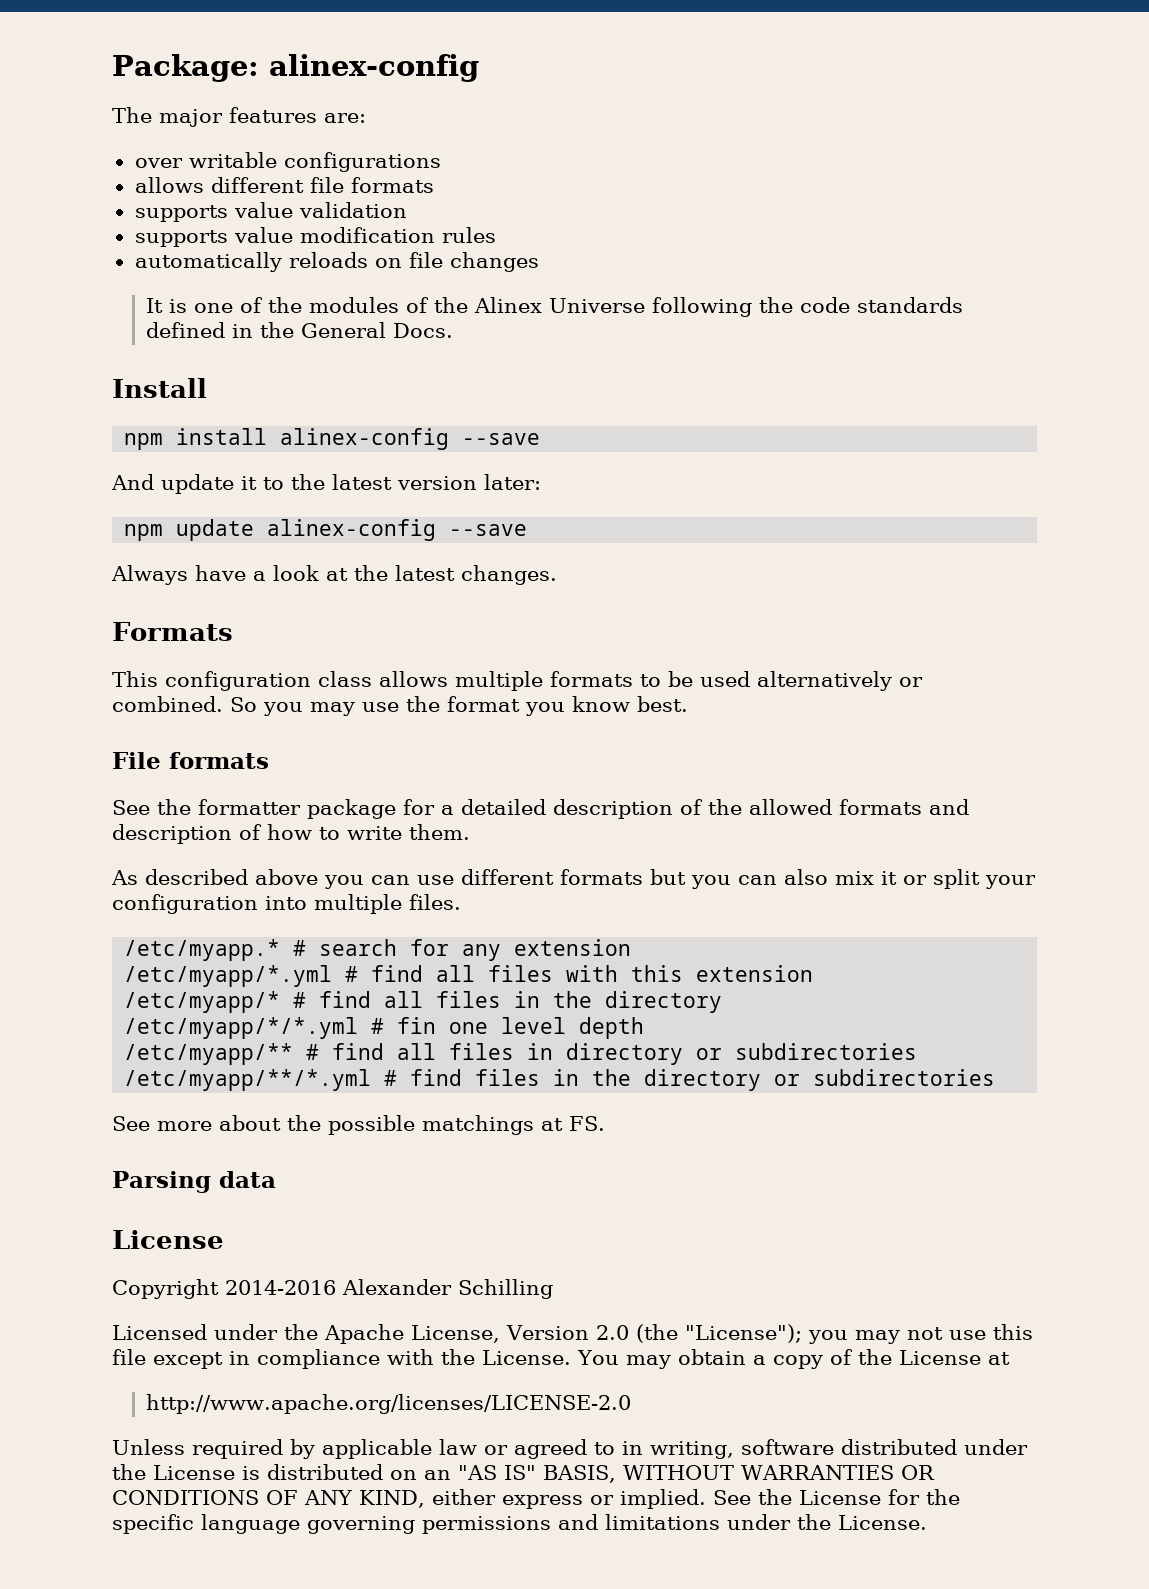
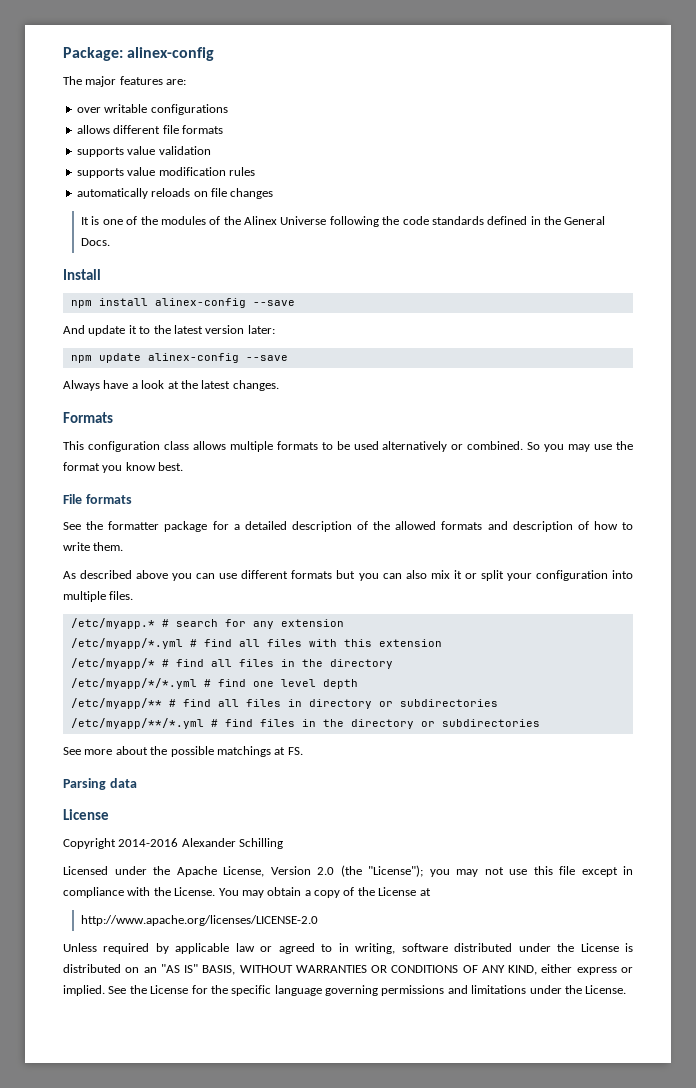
[397,1017,437,1034] fin -> [217,679,246,687] find

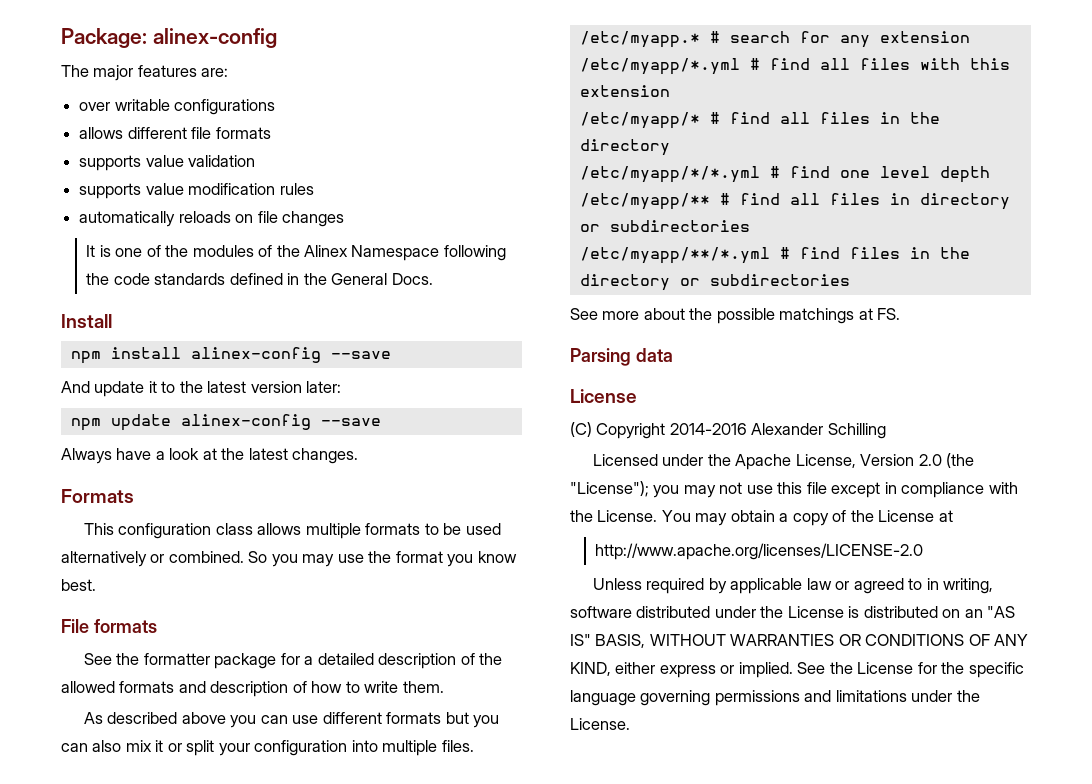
[280,216,327,225] Universe -> [351,245,440,261] Namespace
(109, 814) none -> [570,422,592,437] (C)

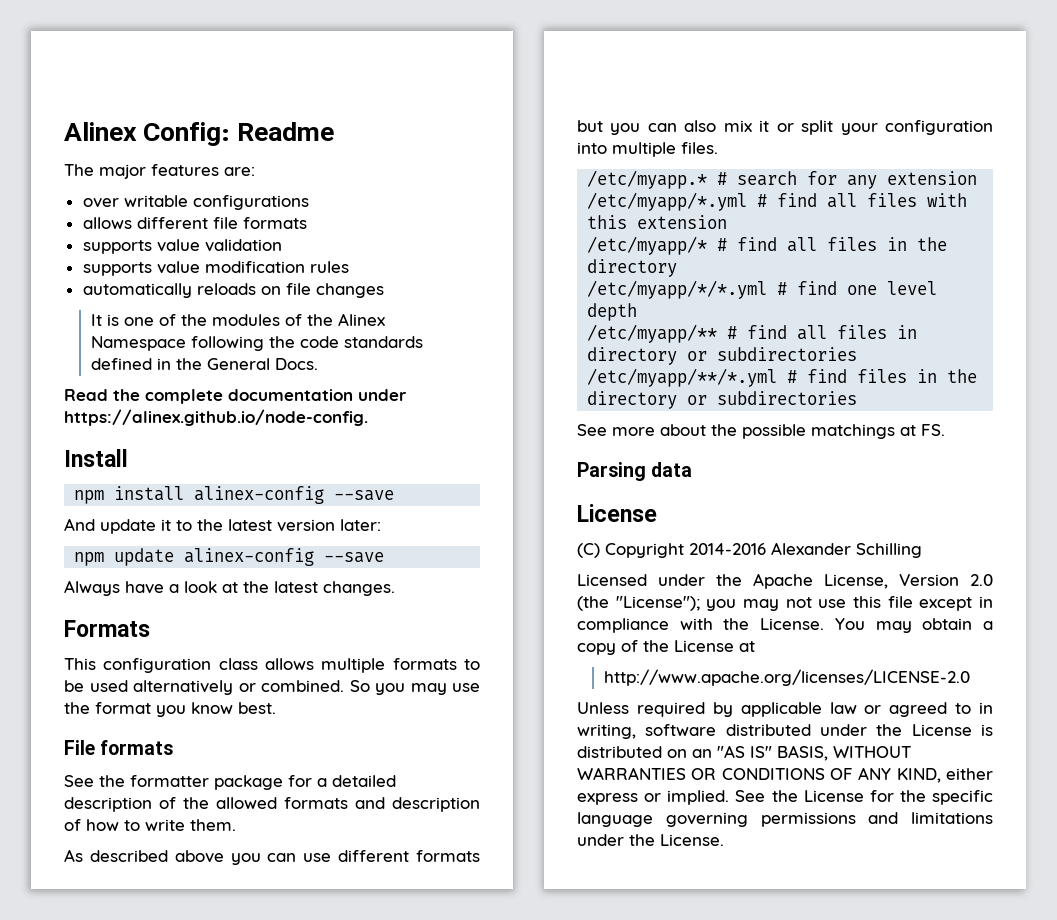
[61,28,277,48] Package: alinex-config -> [64,122,335,146] Alinex Config: Readme
(433, 279) none -> [64,389,407,404] [64,409,368,426] // Read the complete documentation under https://alinex.github.io/node-config.

